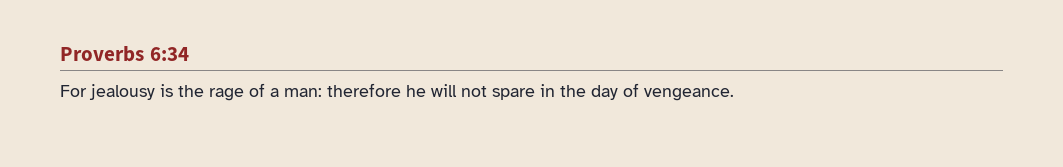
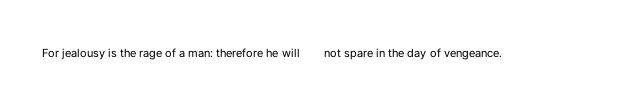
[60,46,189,62] Proverbs 6:34 // -> (41, 53) none

